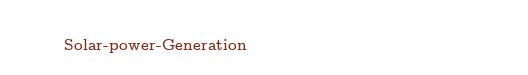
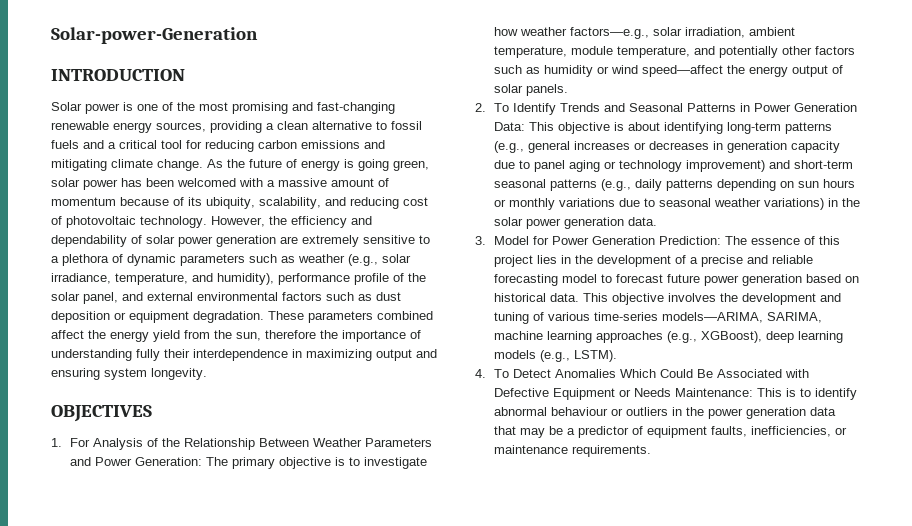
(247, 46) none -> [51,69,185,81] [51,102,395,114] [51,121,422,133] [51,140,385,152] [51,159,429,171] [51,178,389,190] [51,197,428,209] [51,216,372,228] [51,235,430,247] [51,254,411,266] [51,273,426,285] [51,292,401,304] [51,311,433,323] [51,330,421,342] [51,349,437,361] [51,368,207,380] [51,405,152,422] [51,438,433,450] [70,457,428,469] [494,27,796,39] [494,46,856,58] [494,65,844,77] [494,84,569,96] [475,103,858,115] [494,122,833,134] [494,141,841,153] [494,160,854,172] [494,179,856,191] [494,198,861,210] [494,217,658,229] [475,236,841,245] [494,255,814,267] [494,274,860,286] [494,293,842,305] [494,312,823,324] [494,331,844,343] [494,350,618,362] [475,369,810,378] [494,388,858,400] [494,407,837,419] [494,426,848,438] [494,445,652,457] // INTRODUCTION // Solar power is one of the most promising and fast-changing renewable energy sources, providing a clean alternative to fossil fuels and a critical tool for reducing carbon emissions and mitigating climate change. As the future of energy is going green, solar power has been welcomed with a massive amount of momentum because of its ubiquity, scalability, and reducing cost of photovoltaic technology. However, the efficiency and dependability of solar power generation are extremely sensitive to a plethora of dynamic parameters such as weather (e.g., solar irradiance, temperature, and humidity), performance profile of the solar panel, and external environmental factors such as dust deposition or equipment degradation. These parameters combined affect the energy yield from the sun, therefore the importance of understanding fully their interdependence in maximizing output and ensuring system longevity. // OBJECTIVES // 1. For Analysis of the Relationship Between Weather Parameters and Power Generation: The primary objective is to investigate how weather factors—e.g., solar irradiation, ambient temperature, module temperature, and potentially other factors such as humidity or wind speed—affect the energy output of solar panels. // 2. To Identify Trends and Seasonal Patterns in Power Generation Data: This objective is about identifying long-term patterns (e.g., general increases or decreases in generation capacity due to panel aging or technology improvement) and short-term seasonal patterns (e.g., daily patterns depending on sun hours or monthly variations due to seasonal weather variations) in the solar power generation data. // 3. Model for Power Generation Prediction: The essence of this project lies in the development of a precise and reliable forecasting model to forecast future power generation based on historical data. This objective involves the development and tuning of various time-series models—ARIMA, SARIMA, machine learning approaches (e.g., XGBoost), deep learning models (e.g., LSTM). // 4. To Detect Anomalies Which Could Be Associated with Defective Equipment or Needs Maintenance: This is to identify abnormal behaviour or outliers in the power generation data that may be a predictor of equipment faults, inefficiencies, or maintenance requirements.

